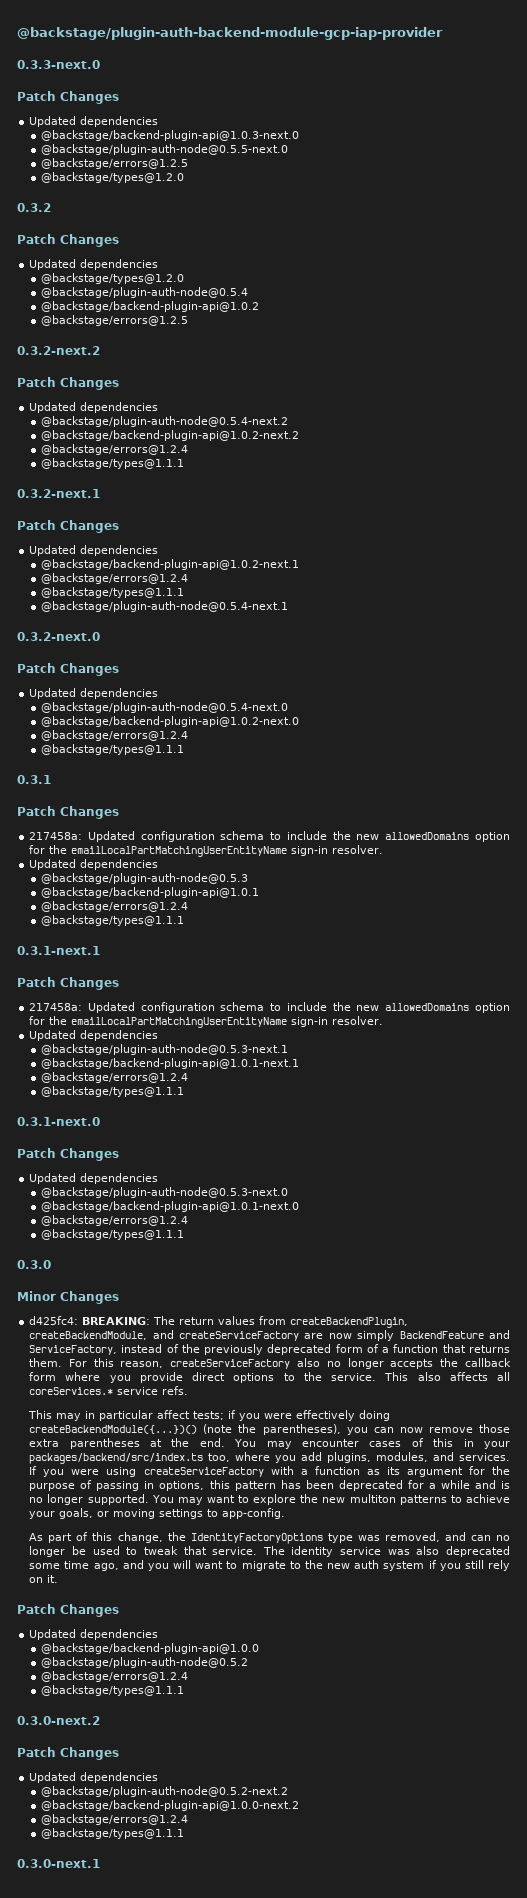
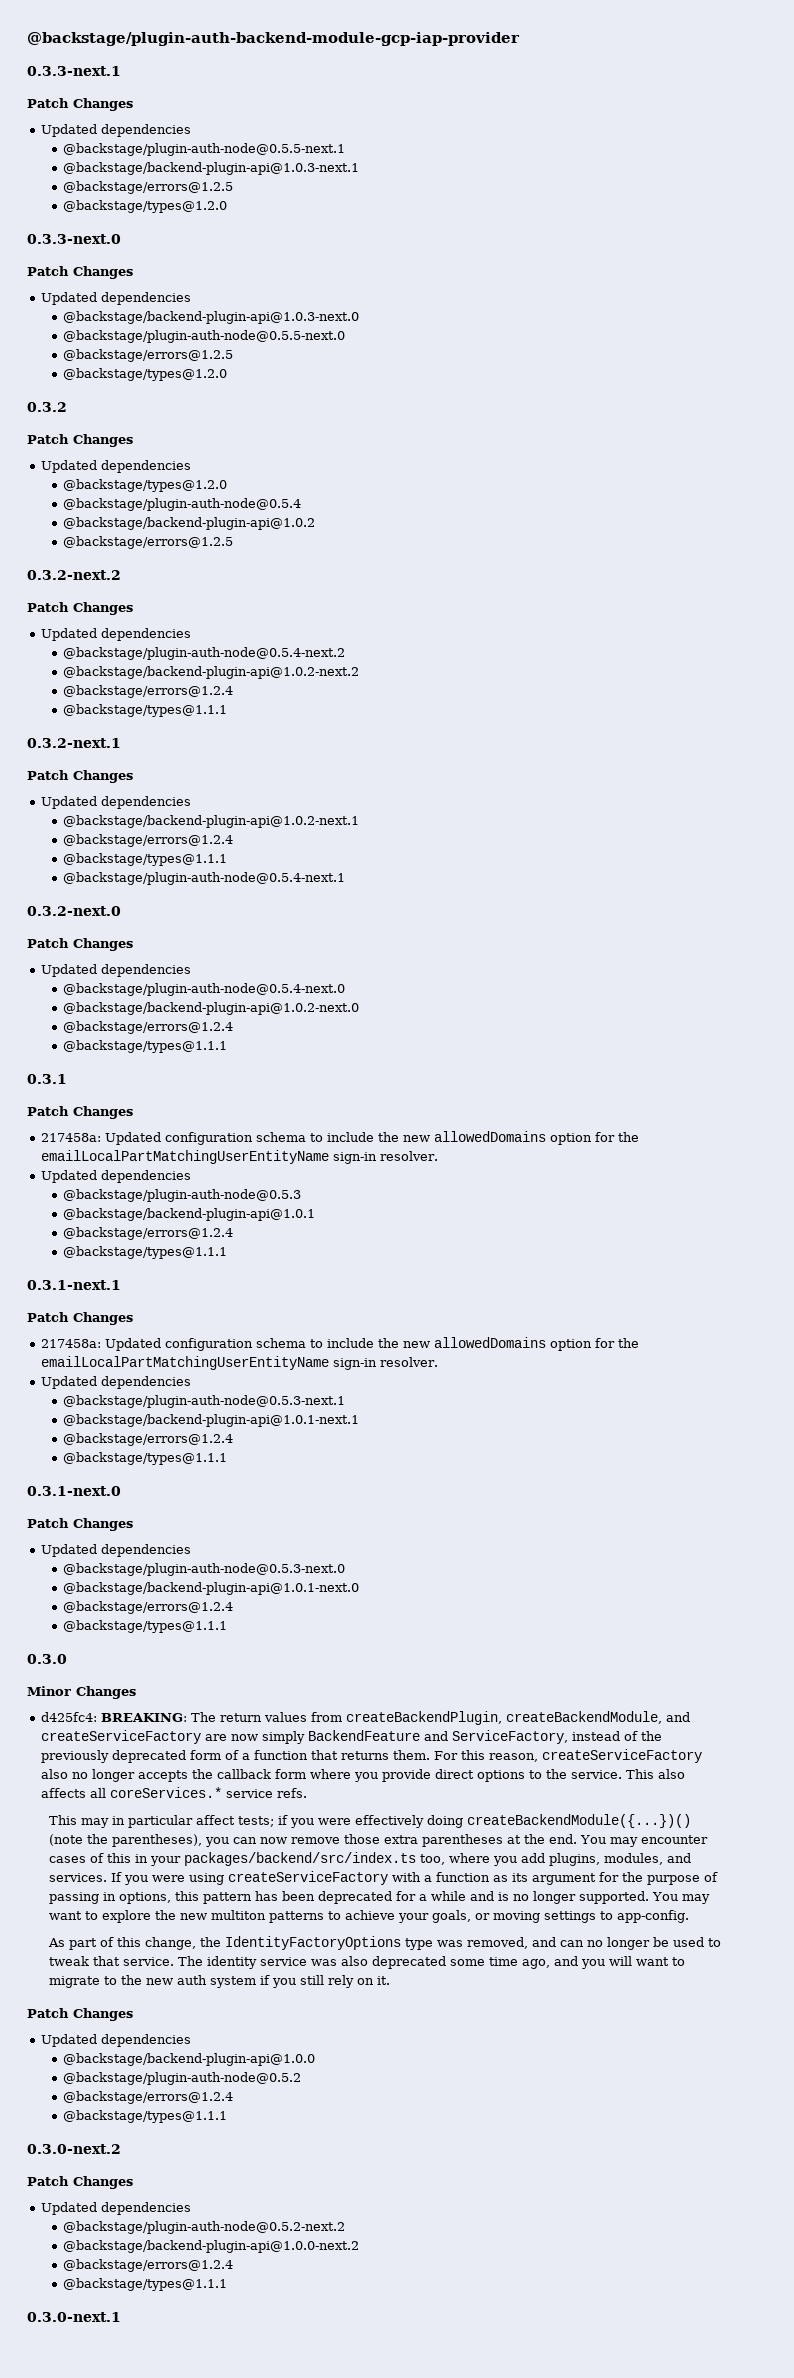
(443, 33) none -> [27,66,121,76] [27,98,133,111] [40,124,191,137] [63,143,346,156] [63,162,360,175] [63,181,234,194] [63,200,228,213] // 0.3.3-next.1 // Patch Changes // Updated dependencies // @backstage/plugin-auth-node@0.5.5-next.1 // @backstage/backend-plugin-api@1.0.3-next.1 // @backstage/errors@1.2.5 // @backstage/types@1.2.0

